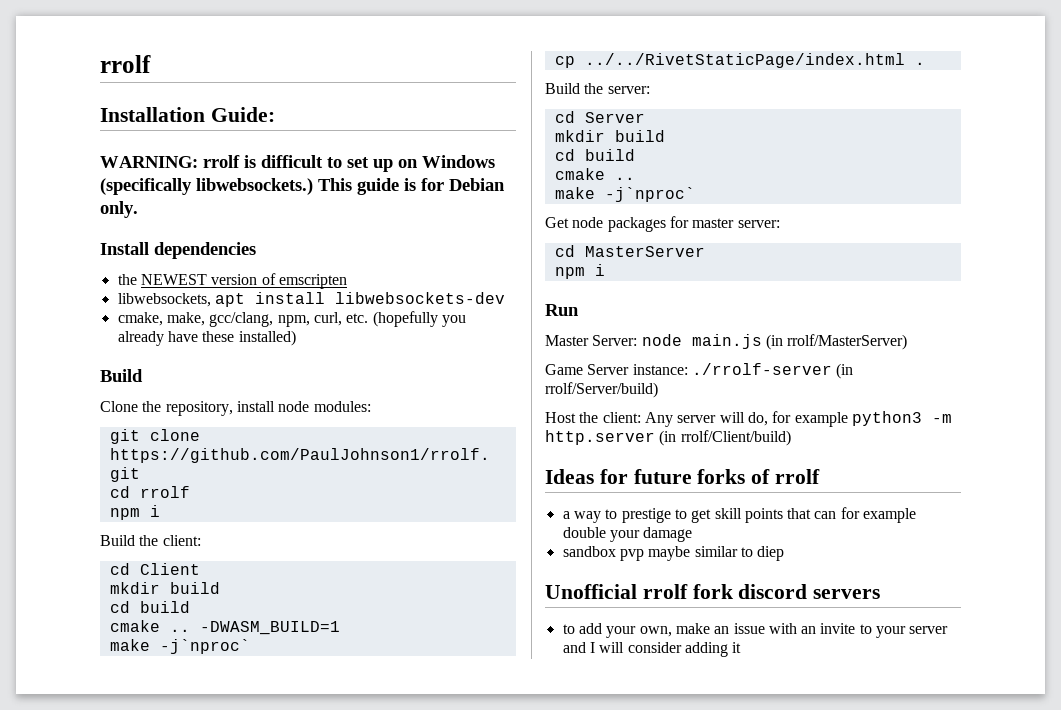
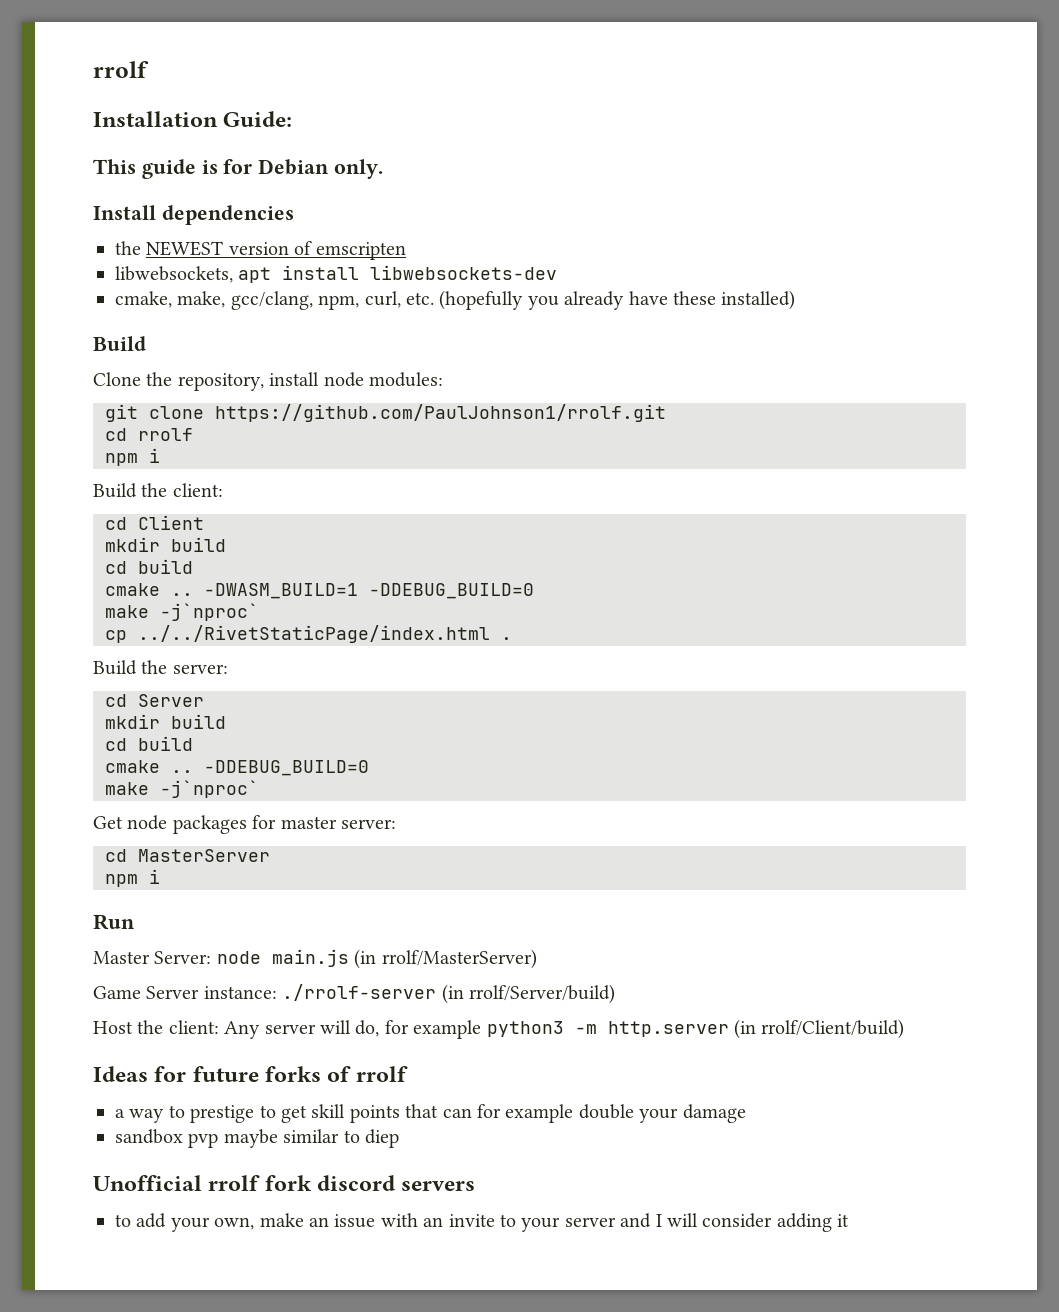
[100,155,495,172] [100,178,313,195] WARNING: rrolf is difficult to set up on Windows (specifically libwebsockets.) -> (293, 119) none
(340, 628) none -> [369,583,534,599] -DDEBUG_BUILD=0
(635, 178) none -> [204,760,369,776] -DDEBUG_BUILD=0

